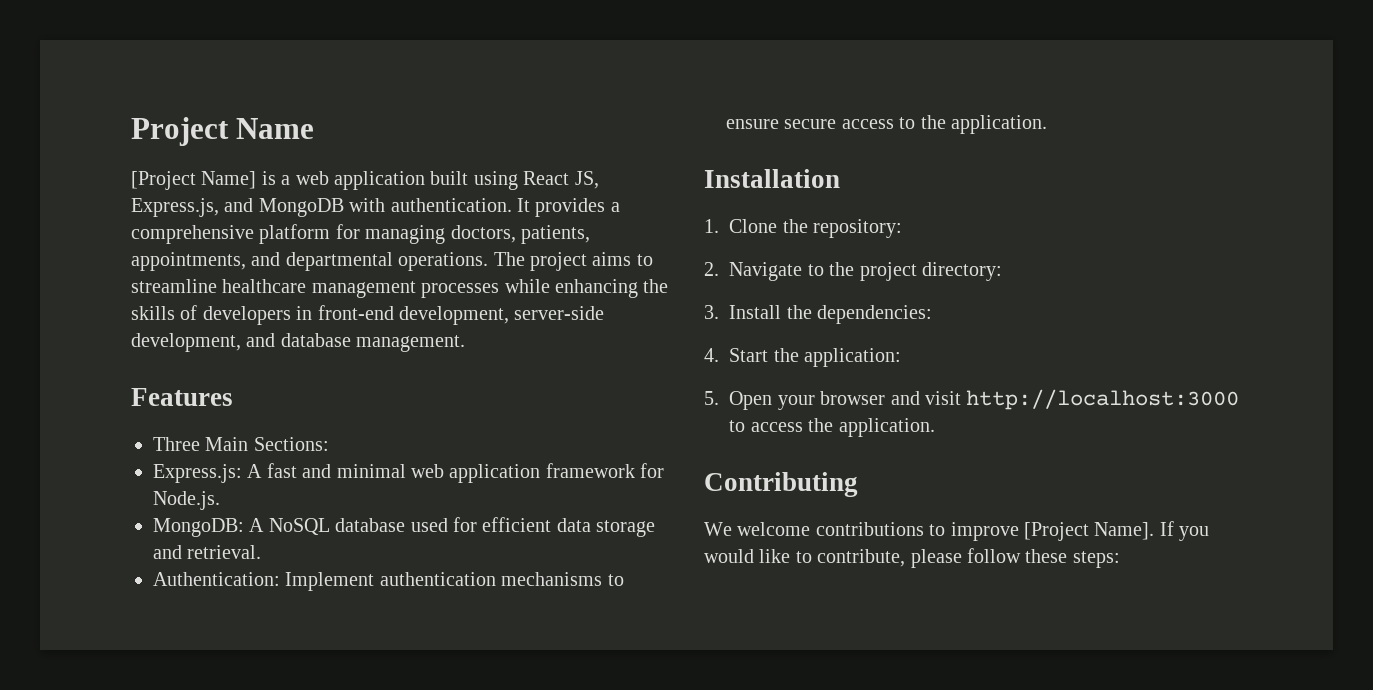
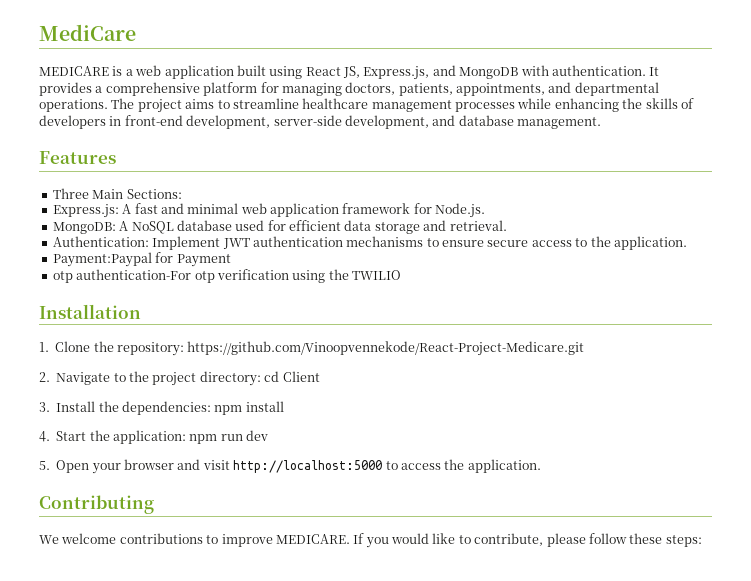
[131,117,315,146] [131,171,257,190] Project Name // [Project Name] -> [39,24,136,41] [39,66,109,76] MediCare // MEDICARE
(375, 581) none -> [222,238,250,249] JWT
(1047, 124) none -> [52,252,231,267] [52,269,401,283] // Payment:Paypal for Payment // otp authentication-For otp verification using the TWILIO
(903, 228) none -> [187,341,585,356] https://github.com/Vinoopvennekode/React-Project-Medicare.git
(1003, 271) none -> [264,371,320,382] cd Client
(933, 314) none -> [214,401,284,415] npm install
(902, 357) none -> [189,430,269,444] npm run dev
[966,389,1240,410] http://localhost:3000 -> [233,460,383,473] http://localhost:5000
[1024,522,1155,541] [Project Name]. -> [275,534,350,544] MEDICARE.

